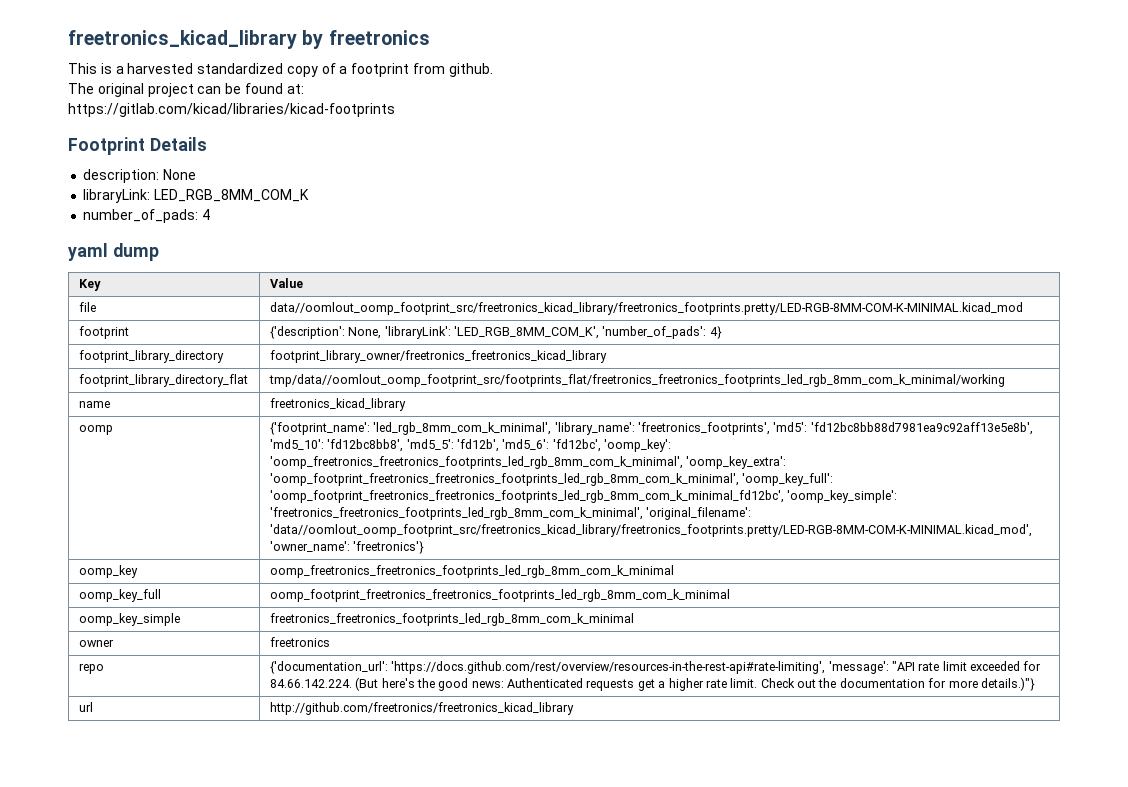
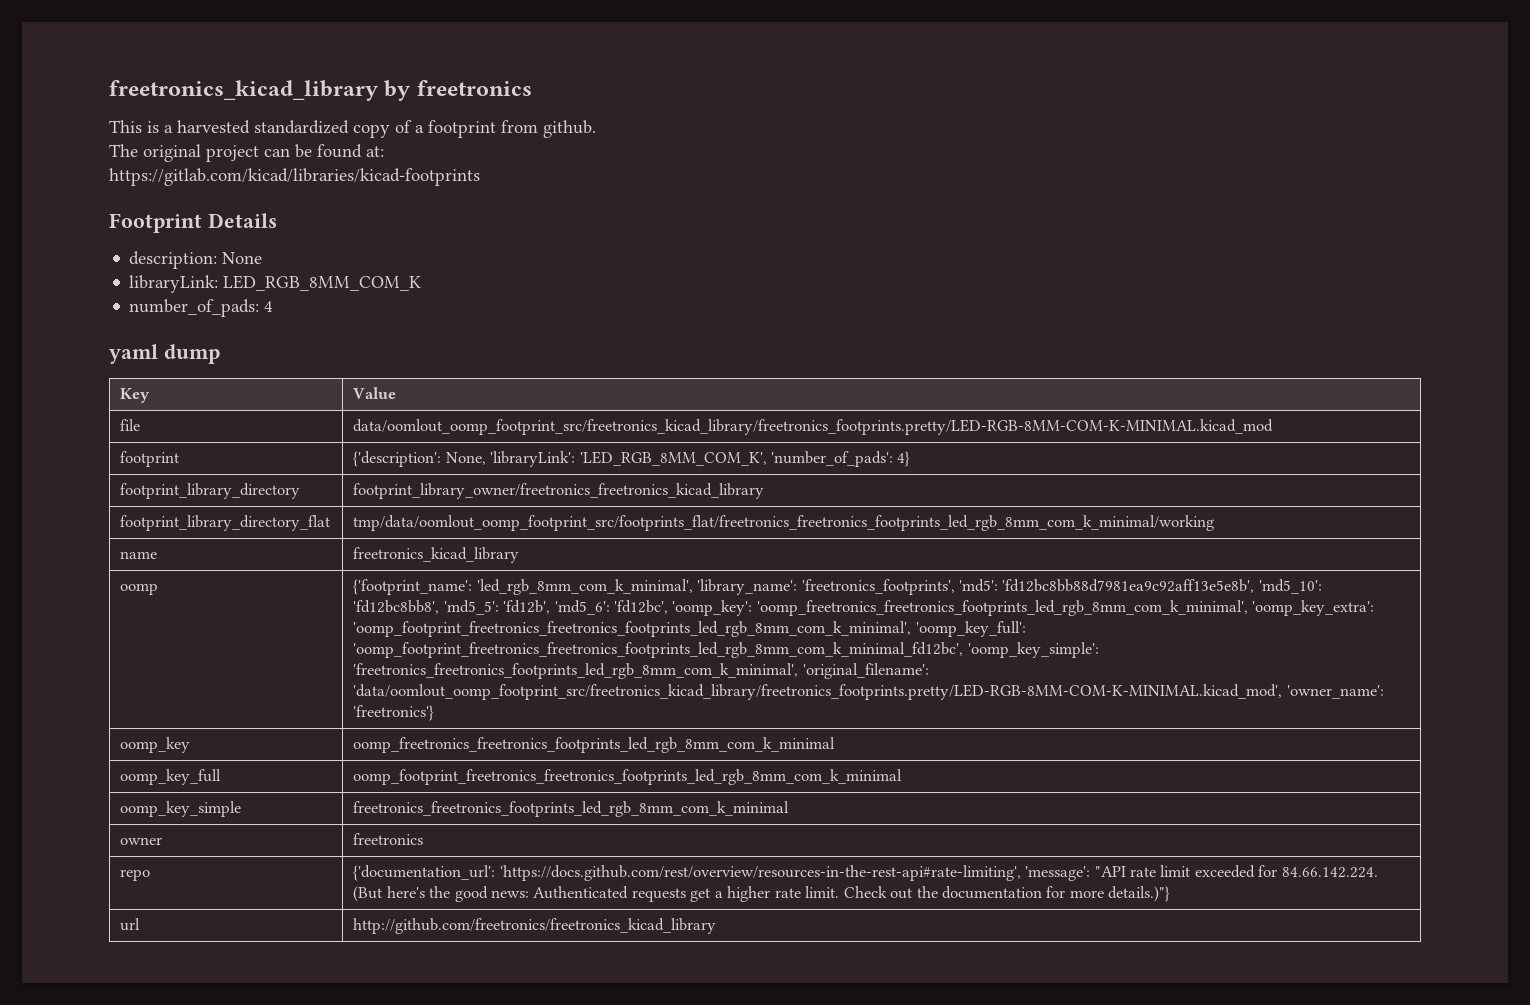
[269,302,1023,315] data//oomlout_oomp_footprint_src/freetronics_kicad_library/freetronics_footprints.pretty/LED-RGB-8MM-COM-K-MINIMAL.kicad_mod -> [353,419,1274,435] data/oomlout_oomp_footprint_src/freetronics_kicad_library/freetronics_footprints.pretty/LED-RGB-8MM-COM-K-MINIMAL.kicad_mod
[268,374,1005,387] tmp/data//oomlout_oomp_footprint_src/footprints_flat/freetronics_freetronics_footprints_led_rgb_8mm_com_k_minimal/working -> [353,515,1215,531] tmp/data/oomlout_oomp_footprint_src/footprints_flat/freetronics_freetronics_footprints_led_rgb_8mm_com_k_minimal/working
[269,524,1032,537] 'data//oomlout_oomp_footprint_src/freetronics_kicad_library/freetronics_footprints.pretty/LED-RGB-8MM-COM-K-MINIMAL.kicad_mod', -> [353,684,1283,700] 'data/oomlout_oomp_footprint_src/freetronics_kicad_library/freetronics_footprints.pretty/LED-RGB-8MM-COM-K-MINIMAL.kicad_mod',

